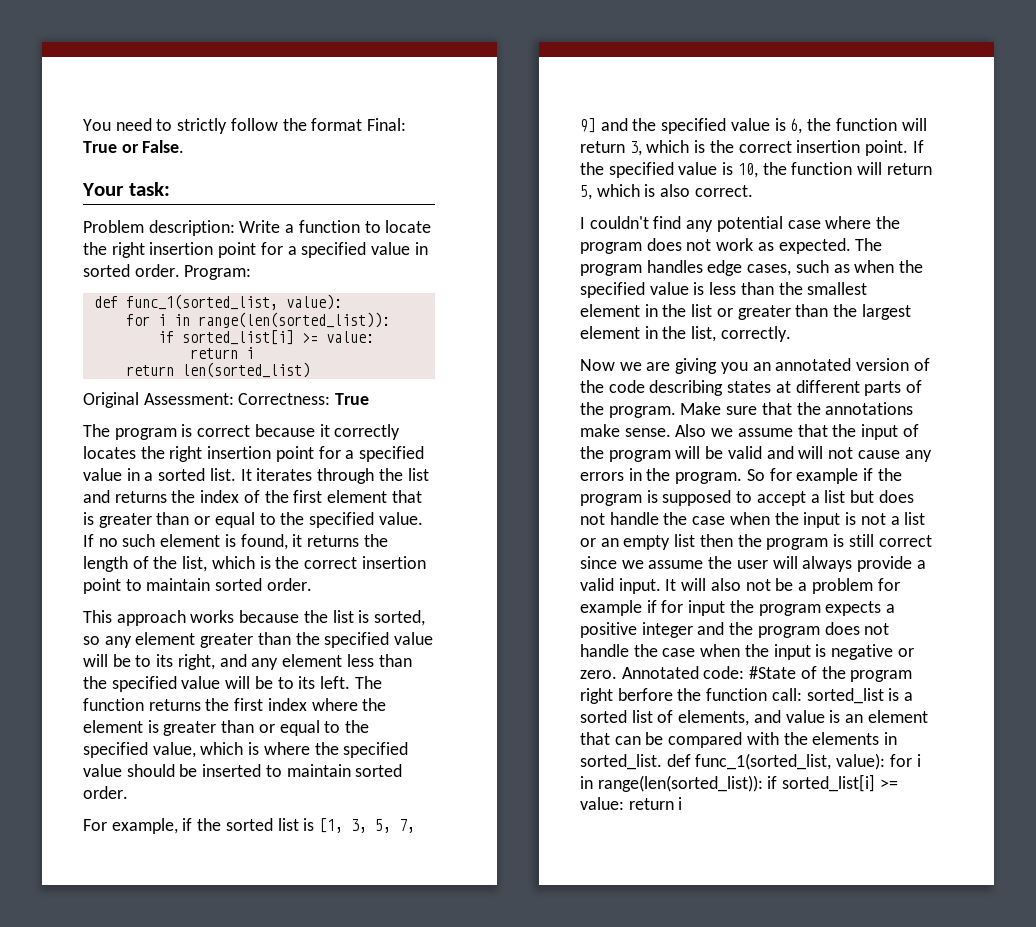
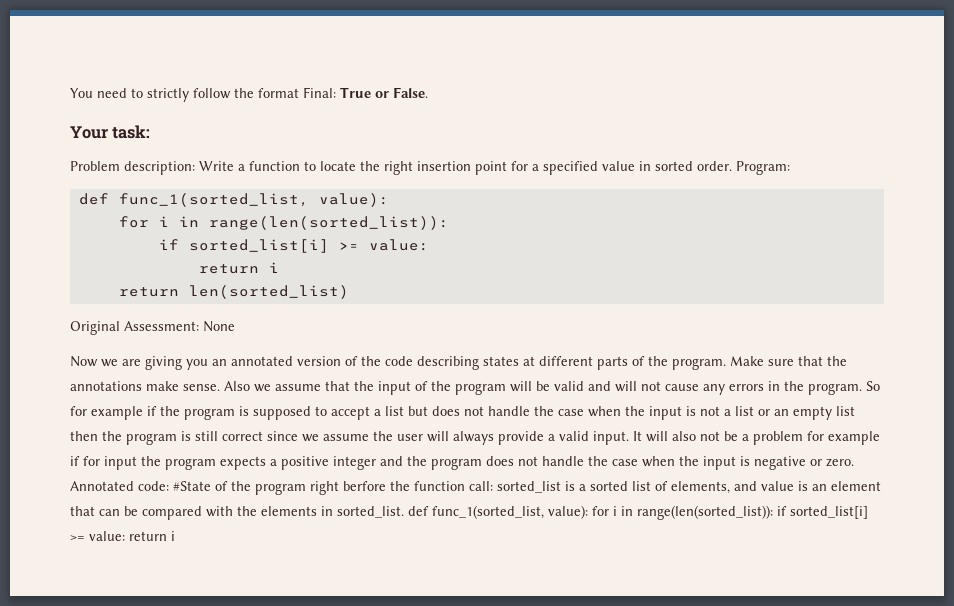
[143,393,370,405] [83,424,401,440] [83,446,425,462] [83,468,429,484] [83,490,422,503] [83,512,423,528] [83,534,388,550] [83,556,426,572] [83,578,312,594] [83,610,426,626] [83,632,434,648] [83,654,412,670] [83,676,382,692] [83,698,387,711] [83,720,370,736] [83,742,409,758] [83,764,403,777] [83,786,128,799] [83,818,416,834] [580,118,927,134] [580,140,924,156] [580,162,932,178] [580,184,753,200] [580,216,901,232] [580,238,883,254] [580,260,924,276] [580,282,868,298] [580,304,911,320] [580,326,791,342] Assessment: Correctness: True // The program is correct because it correctly locates the right insertion point for a specified value in a sorted list. It iterates through the list and returns the index of the first element that is greater than or equal to the specified value. If no such element is found, it returns the length of the list, which is the correct insertion point to maintain sorted order. // This approach works because the list is sorted, so any element greater than the specified value will be to its right, and any element less than the specified value will be to its left. The function returns the first index where the element is greater than or equal to the specified value, which is where the specified value should be inserted to maintain sorted order. // For example, if the sorted list is [1, 3, 5, 7, 9] and the specified value is 6, the function will return 3, which is the correct insertion point. If the specified value is 10, the function will return 5, which is also correct. // I couldn't find any potential case where the program does not work as expected. The program handles edge cases, such as when the specified value is less than the smallest element in the list or greater than the largest element in the list, correctly. -> [124,321,235,332] Assessment: None

